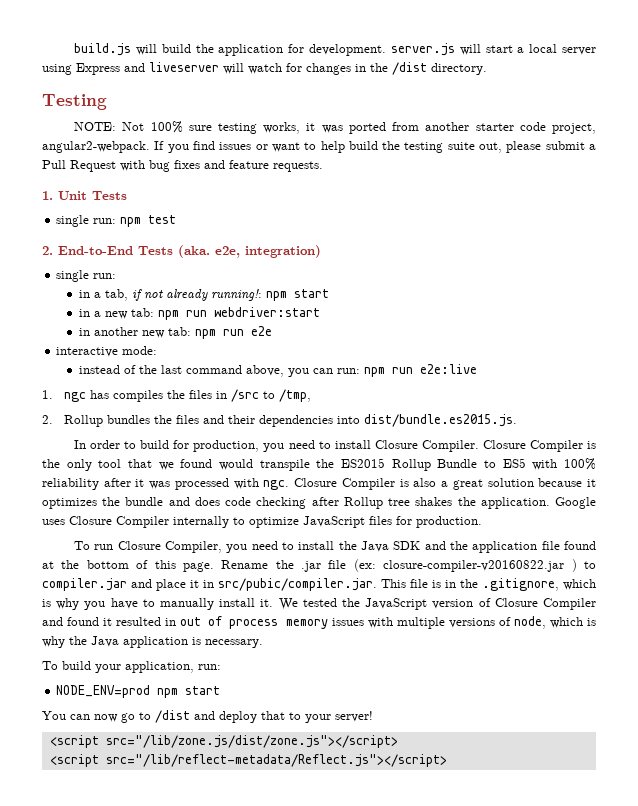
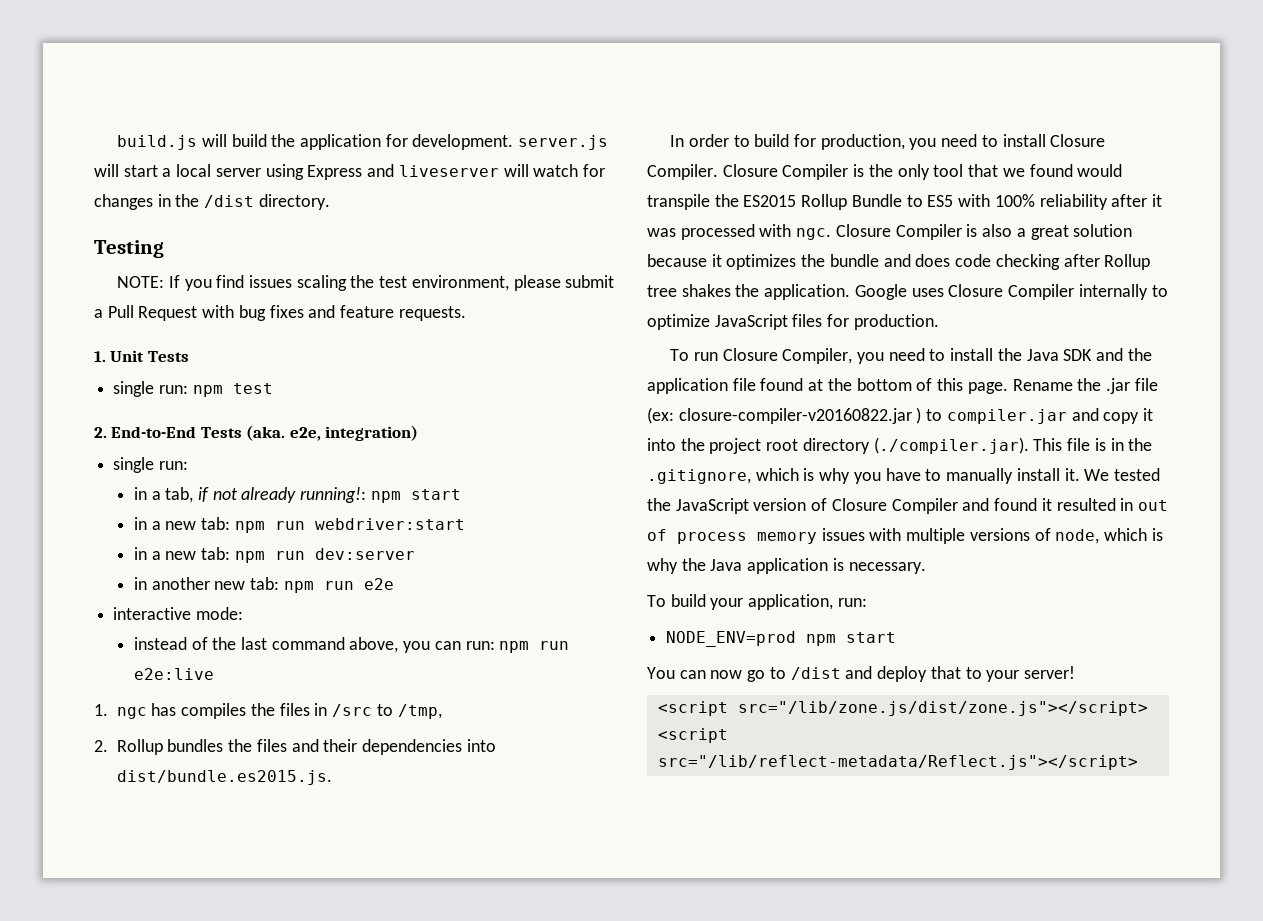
[122,121,596,134] [42,141,503,153] Not 100% sure testing works, it was ported from another starter code project, angular2-webpack. If you find issues or want to help build the testing suite out, -> [168,275,509,291] If you find issues scaling the test environment,
(320, 312) none -> [133,547,415,563] // in a new tab: npm run dev:server
[156,578,377,591] place it in src/pubic/compiler.jar. -> [1103,408,1154,424] [647,437,1029,454] copy it into the project root directory (./compiler.jar).

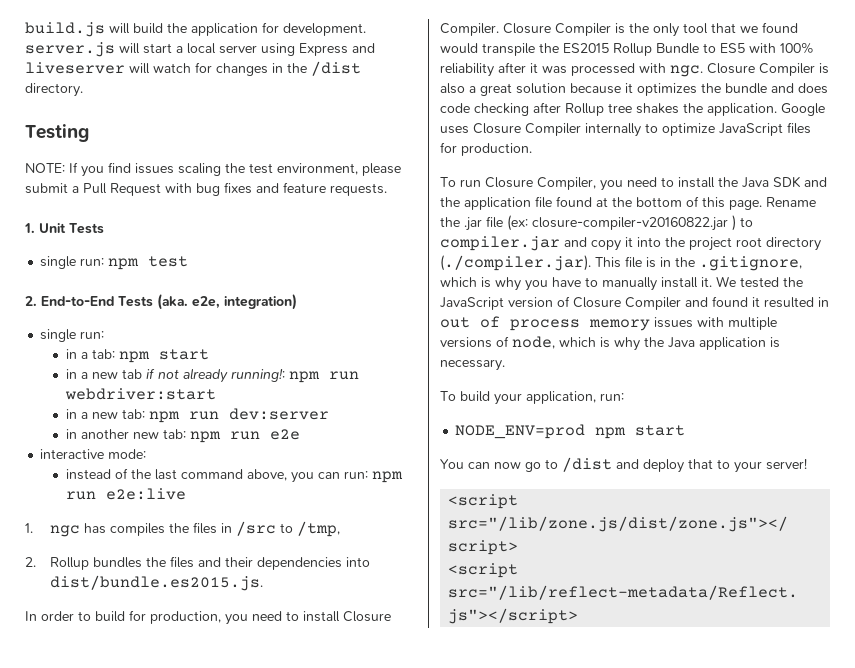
[165,487,367,503] tab, if not already running!: -> [91,349,115,359] tab:
[201,517,231,530] tab: -> [121,368,285,383] tab if not already running!:

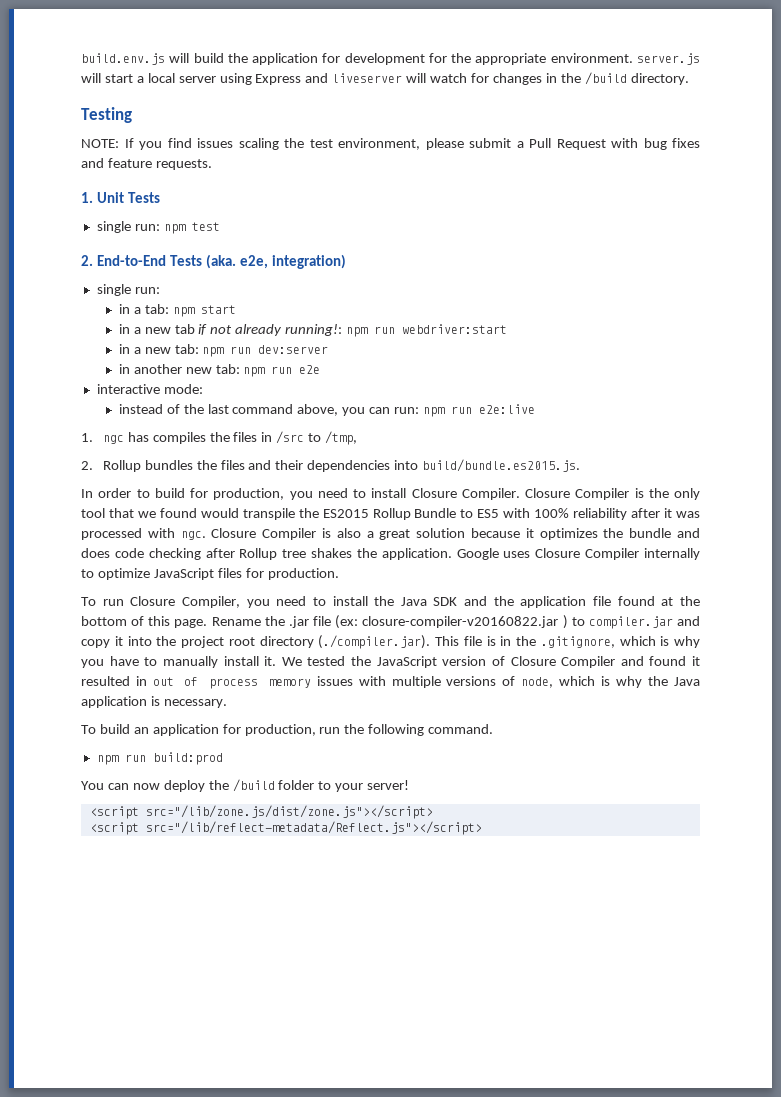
[25,22,105,37] build.js -> [81,53,165,65] build.env.js
[283,23,366,36] development. -> [344,53,633,65] development for the appropriate environment.
[311,61,361,76] /dist -> [584,72,627,85] /build
[50,575,264,591] dist/bundle.es2015.js. -> [422,459,581,472] build/bundle.es2015.js.
[494,391,624,405] [455,424,686,439] [440,457,713,473] your application, run: // NODE_ENV=prod npm start // You can now go to /dist and deploy that -> [133,724,494,736] [96,752,223,765] [81,779,315,792] an application for production, run the following command. // npm run build:prod // You can now deploy the /build folder

